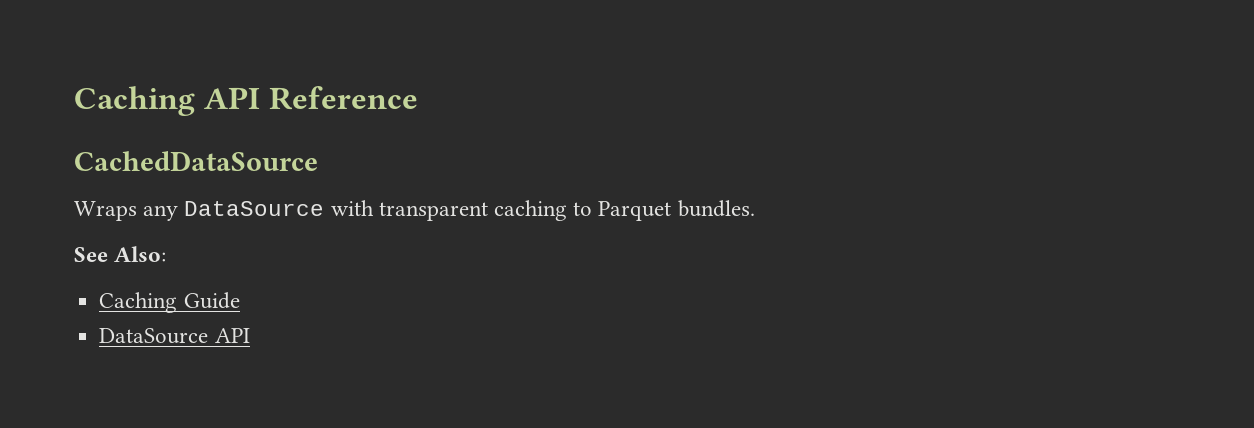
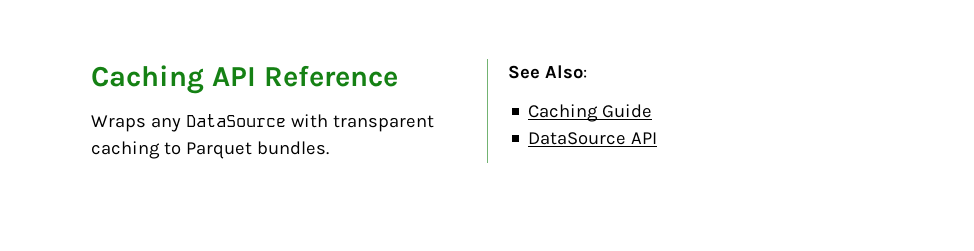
[74,151,318,171] // CachedDataSource -> (398, 76) none

